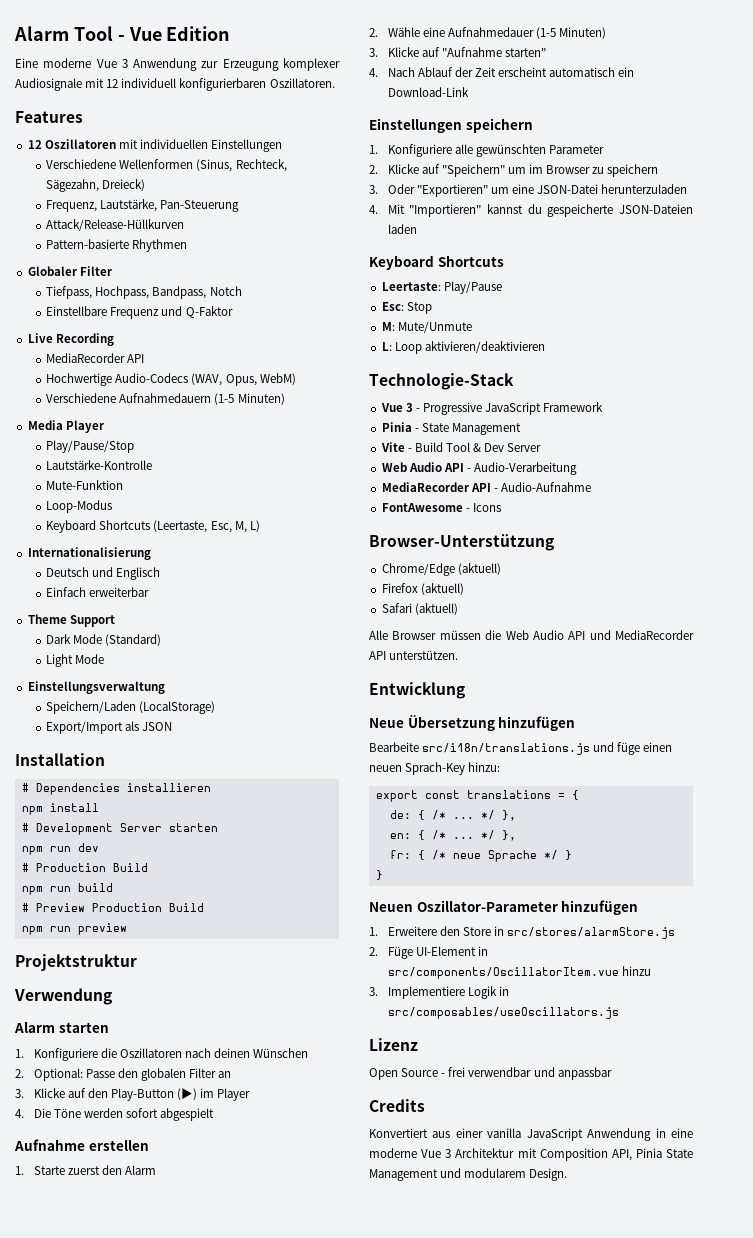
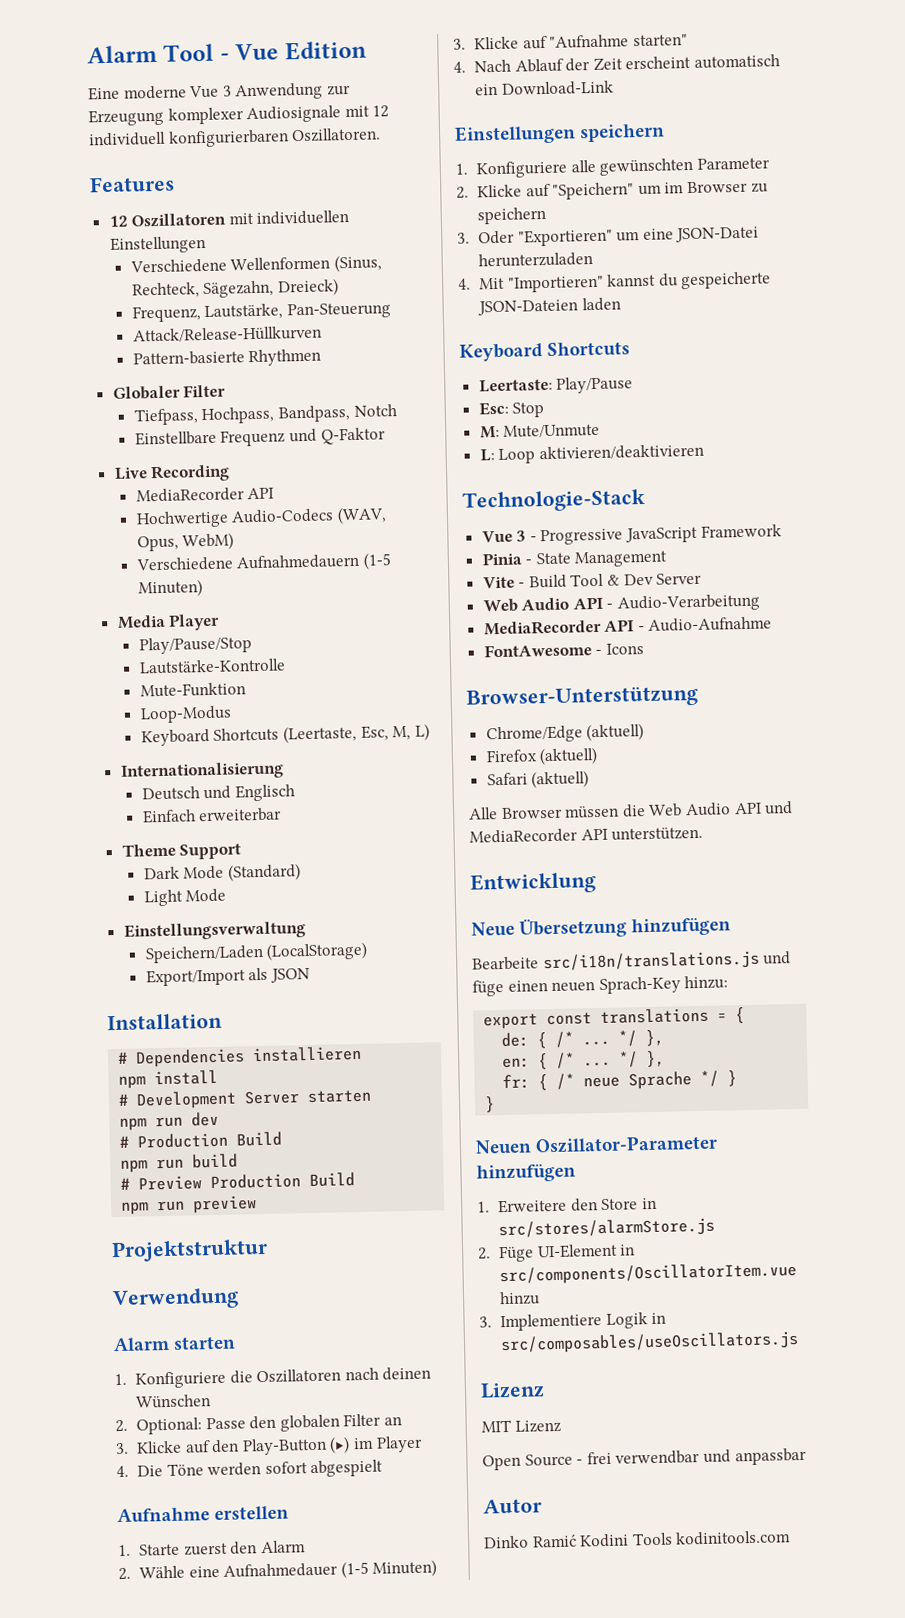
(418, 1044) none -> [481,1419,561,1433] // MIT Lizenz
[369,1099,425,1112] [369,1128,693,1141] [369,1148,693,1161] [369,1168,568,1181] Credits // Konvertiert aus einer vanilla JavaScript Anwendung in eine moderne Vue 3 Architektur mit Composition API, Pinia State Management und modularem Design. -> [483,1498,542,1514] [483,1530,792,1549] Autor // Dinko Ramić Kodini Tools kodinitools.com

